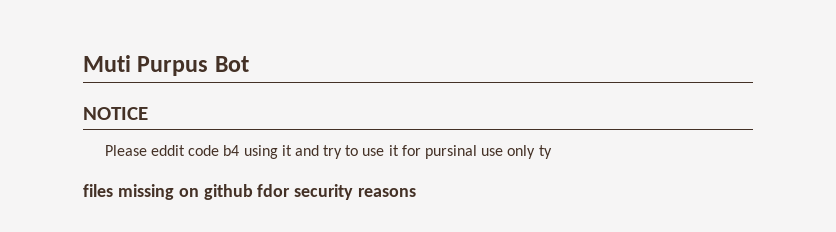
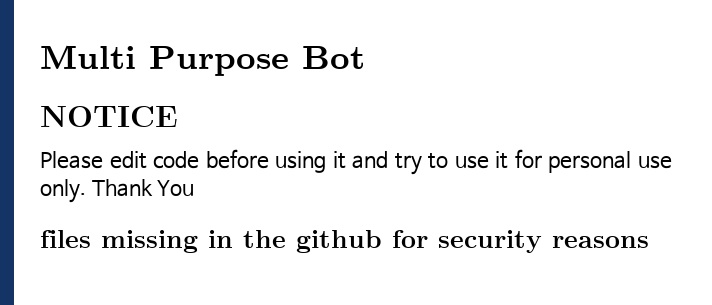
[83,55,209,76] Muti Purpus -> [40,45,289,76] Multi Purpose
[151,145,240,156] eddit code b4 -> [109,149,269,169] edit code before
[425,145,552,159] [83,184,291,200] pursinal use only ty // files missing on github fdor -> [548,151,672,173] [40,179,195,203] [40,230,428,253] personal use only. Thank You // files missing in the github for

